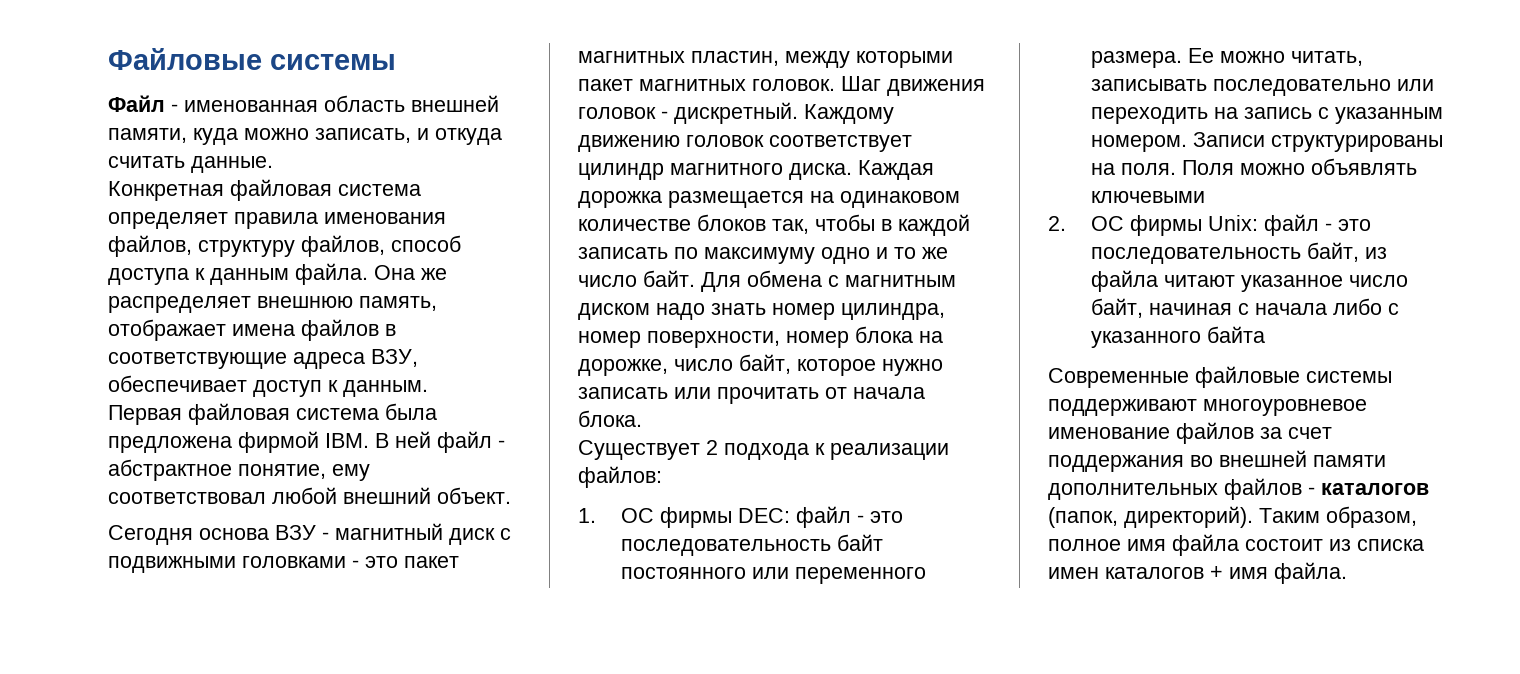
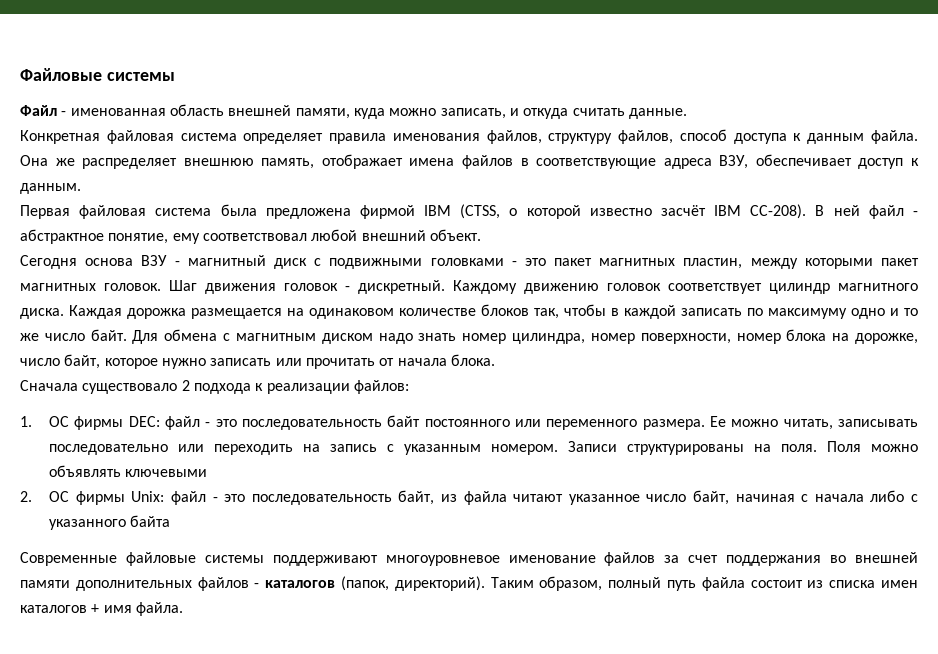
[325,433,369,448] IBM. -> [424,204,807,219] IBM (CTSS, о которой известно засчёт IBM CC-208).
[578,440,700,460] Существует -> [20,380,178,394] Сначала существовало
[1048,539,1166,551] полное имя -> [608,577,696,591] полный путь

